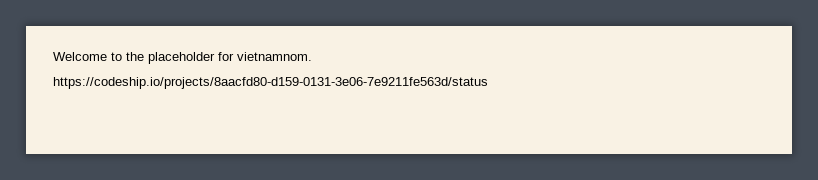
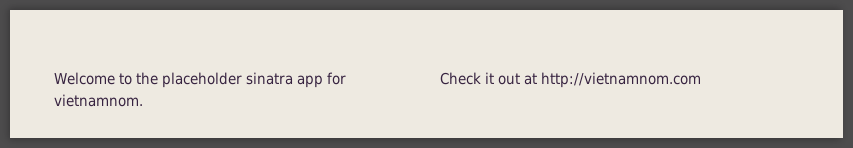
(215, 58) none -> [246,72,324,88] sinatra app
[53,77,488,89] https://codeship.io/projects/8aacfd80-d159-0131-3e06-7e9211fe563d/status -> [440,72,702,88] Check it out at http://vietnamnom.com

